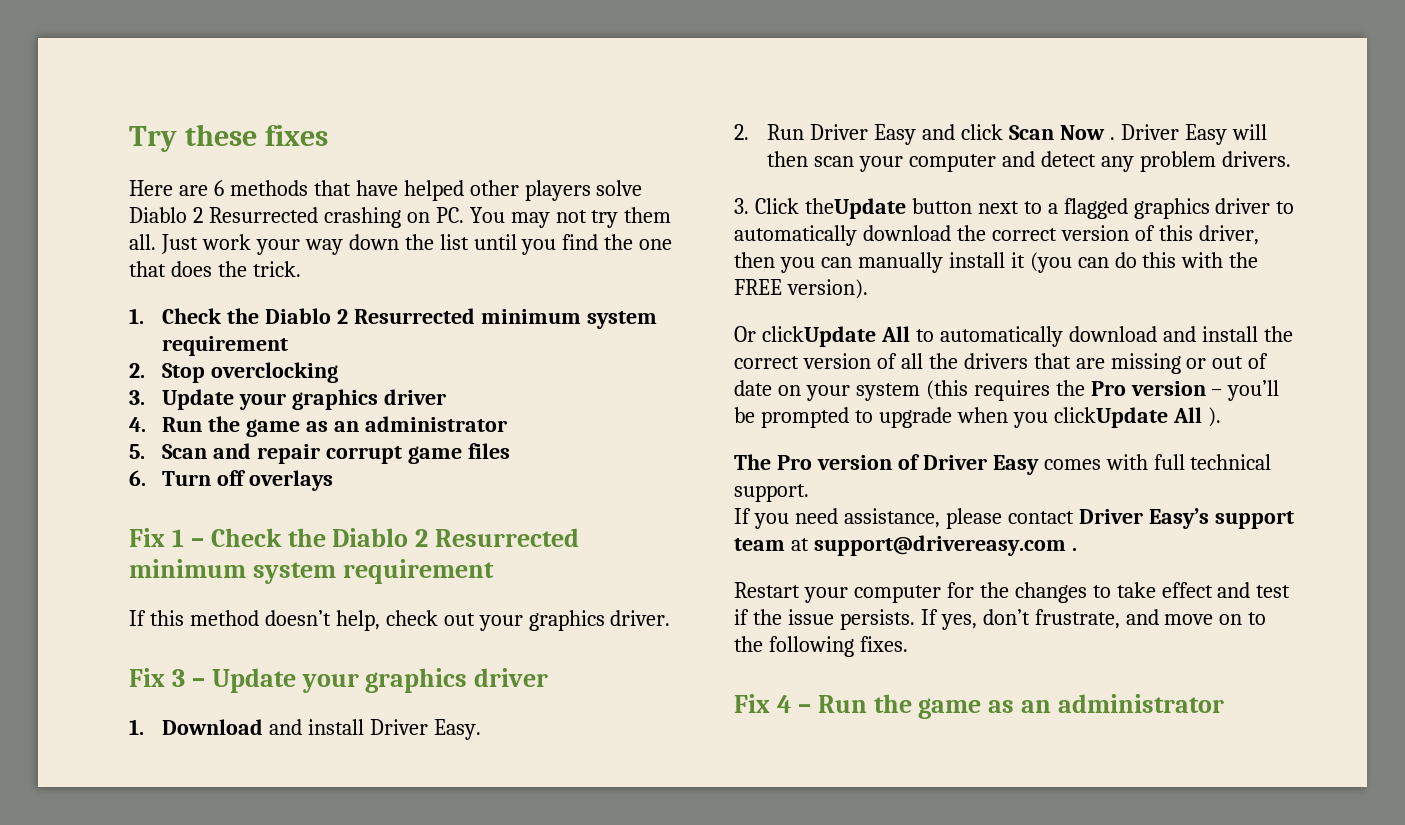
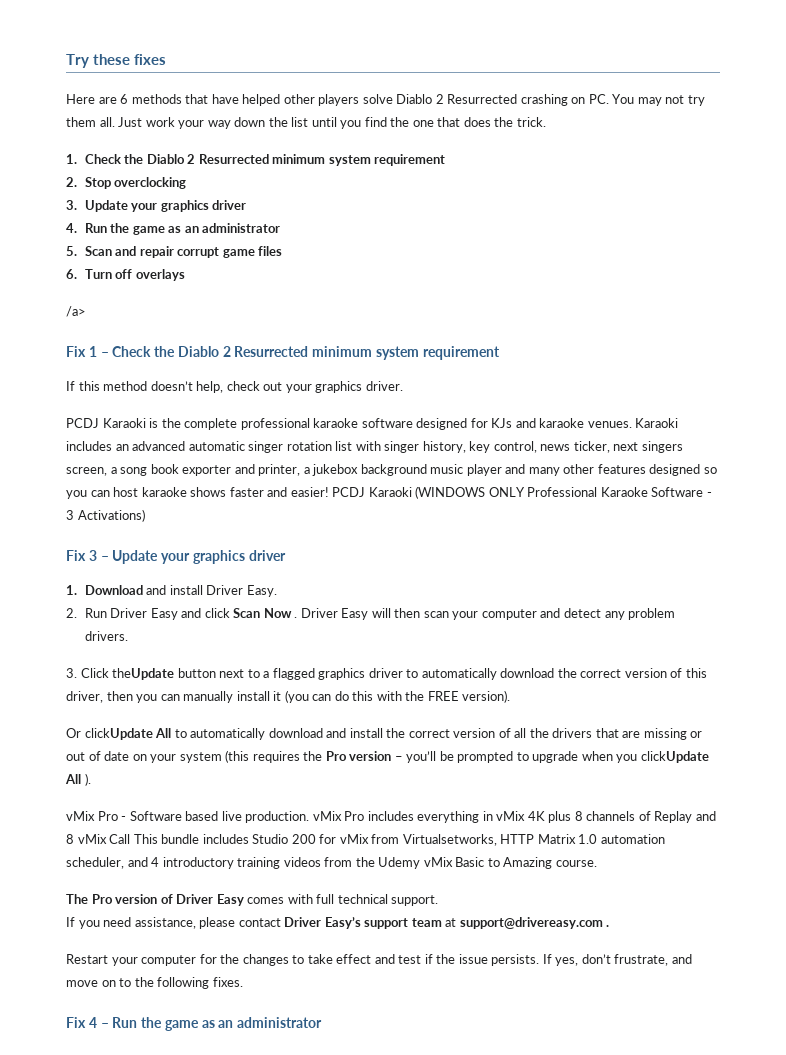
(334, 480) none -> [66,306,86,317] // /a>
(671, 618) none -> [66,418,679,430] [66,441,683,453] [66,464,717,476] [66,486,712,499] [66,509,145,522] // PCDJ Karaoki is the complete professional karaoke software designed for KJs and karaoke venues. Karaoki includes an advanced automatic singer rotation list with singer history, key control, news ticker, next singers screen, a song book exporter and printer, a jukebox background music player and many other features designed so you can host karaoke shows faster and easier! PCDJ Karaoki (WINDOWS ONLY Professional Karaoke Software - 3 Activations)
(1221, 417) none -> [66,811,716,823] [66,834,665,846] [66,857,597,869] // vMix Pro - Software based live production. vMix Pro includes everything in vMix 4K plus 8 channels of Replay and 8 vMix Call This bundle includes Studio 200 for vMix from Virtualsetworks, HTTP Matrix 1.0 automation scheduler, and 4 introductory training videos from the Udemy vMix Basic to Amazing course.

